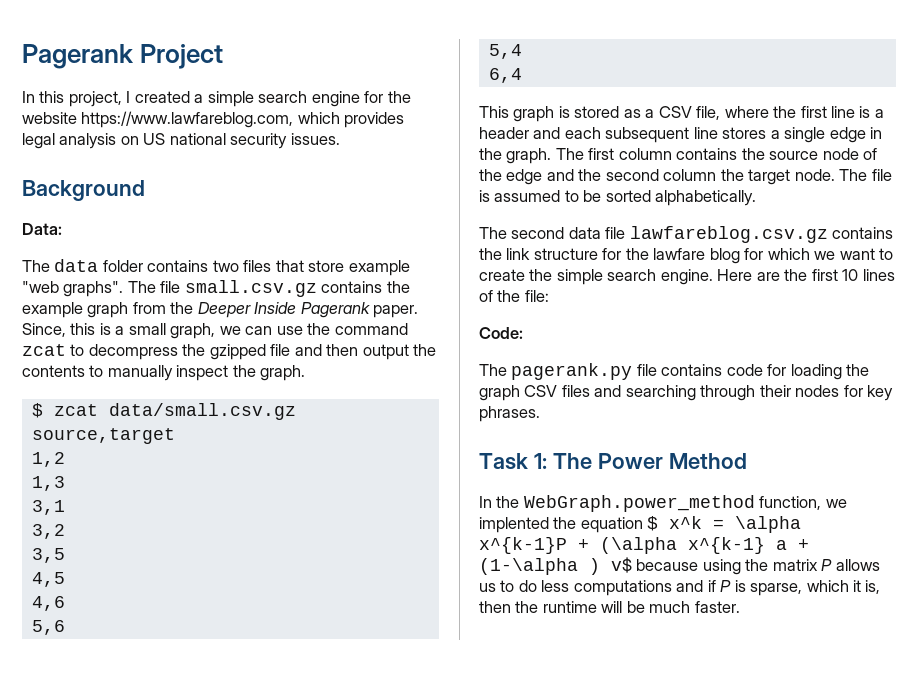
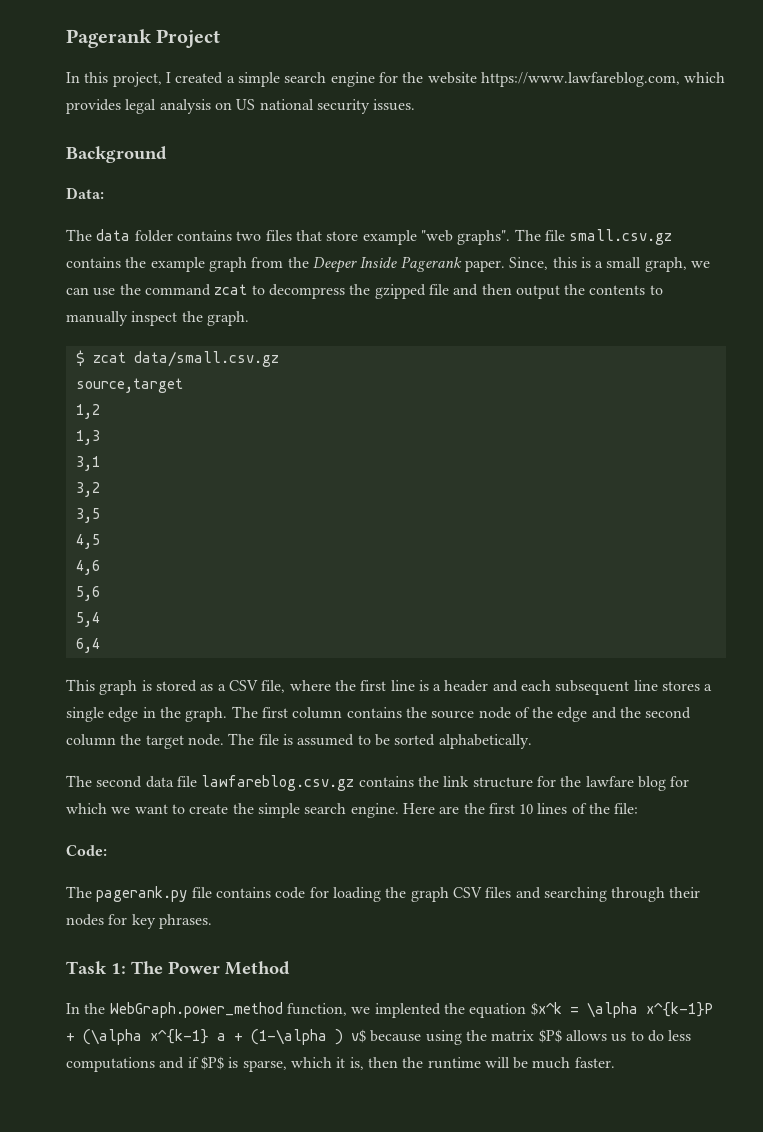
[647,516,703,531] $ x^k -> [530,1002,562,1016] $x^k
[821,559,833,571] P -> [538,1029,562,1043] $P$
[720,580,732,592] P -> [200,1056,224,1070] $P$

